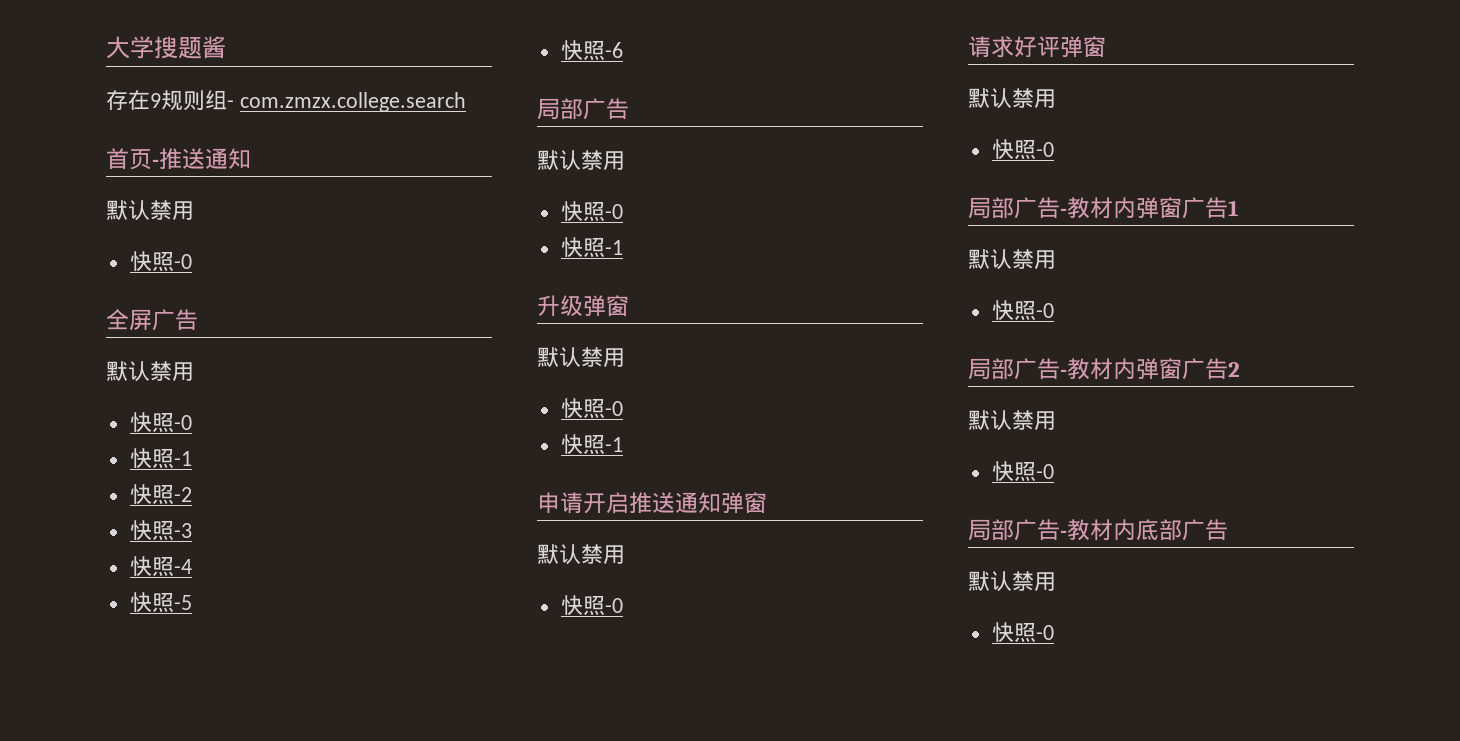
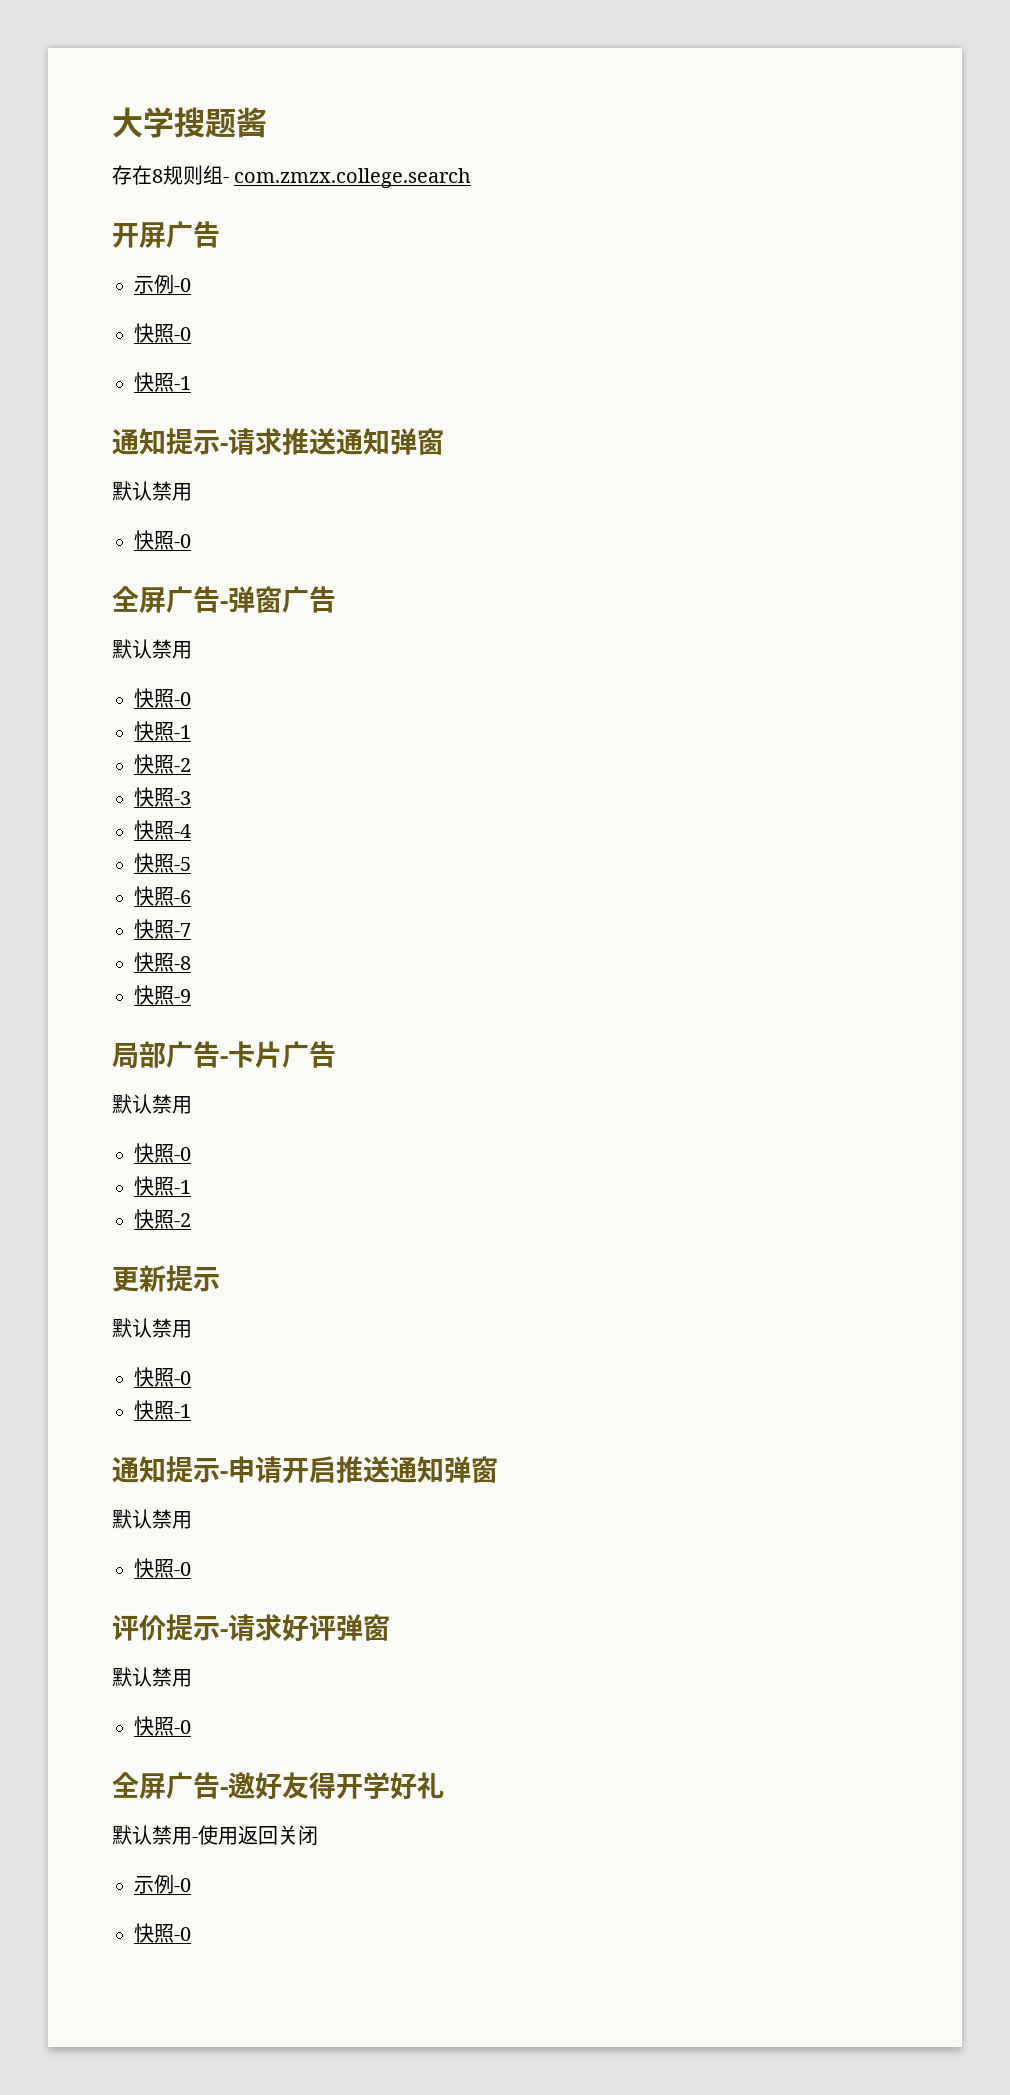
[150,93,161,108] 9 -> [152,169,163,183] 8
[106,148,251,170] [106,200,194,221] [129,251,192,272] [106,309,198,331] 首页-推送通知 // 默认禁用 // 快照-0 // 全屏广告 -> [112,221,220,248] [134,274,191,294] [134,323,191,343] [134,372,191,392] [112,428,444,455] [112,481,192,501] [134,530,191,550] [112,586,336,613] 开屏广告 // 示例-0 // 快照-0 // 快照-1 // 通知提示-请求推送通知弹窗 // 默认禁用 // 快照-0 // 全屏广告-弹窗广告
[537,98,629,120] [537,150,625,171] [560,201,623,222] [560,237,623,258] [537,295,629,317] [537,347,625,368] [560,398,623,419] [560,434,623,455] // 局部广告 // 默认禁用 // 快照-0 // 快照-1 // 升级弹窗 // 默认禁用 // 快照-0 // 快照-1 // -> [134,919,191,939] [134,952,191,972] [134,985,191,1005] [112,1041,336,1068] [112,1094,192,1114] [134,1143,191,1163] [134,1176,191,1196] [134,1209,191,1229] [112,1265,220,1292] [112,1318,192,1338] [134,1367,191,1387] [134,1400,191,1420] [112,1456,228,1483] // 快照-7 // 快照-8 // 快照-9 // 局部广告-卡片广告 // 默认禁用 // 快照-0 // 快照-1 // 快照-2 // 更新提示 // 默认禁用 // 快照-0 // 快照-1 // 通知提示-
(623, 605) none -> [112,1614,228,1641] 评价提示-
[968,197,1239,219] [968,249,1056,270] [991,300,1054,321] [968,358,1240,380] [968,410,1056,431] [991,461,1054,482] [968,519,1228,541] [968,571,1056,592] 局部广告-教材内弹窗广告1 // 默认禁用 // 快照-0 // 局部广告-教材内弹窗广告2 // 默认禁用 // 快照-0 // 局部广告-教材内底部广告 // 默认禁用 -> [112,1772,444,1800] [112,1825,318,1846] [134,1874,191,1894] 全屏广告-邀好友得开学好礼 // 默认禁用-使用返回关闭 // 示例-0

